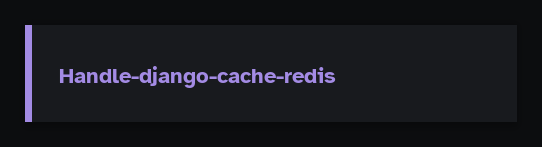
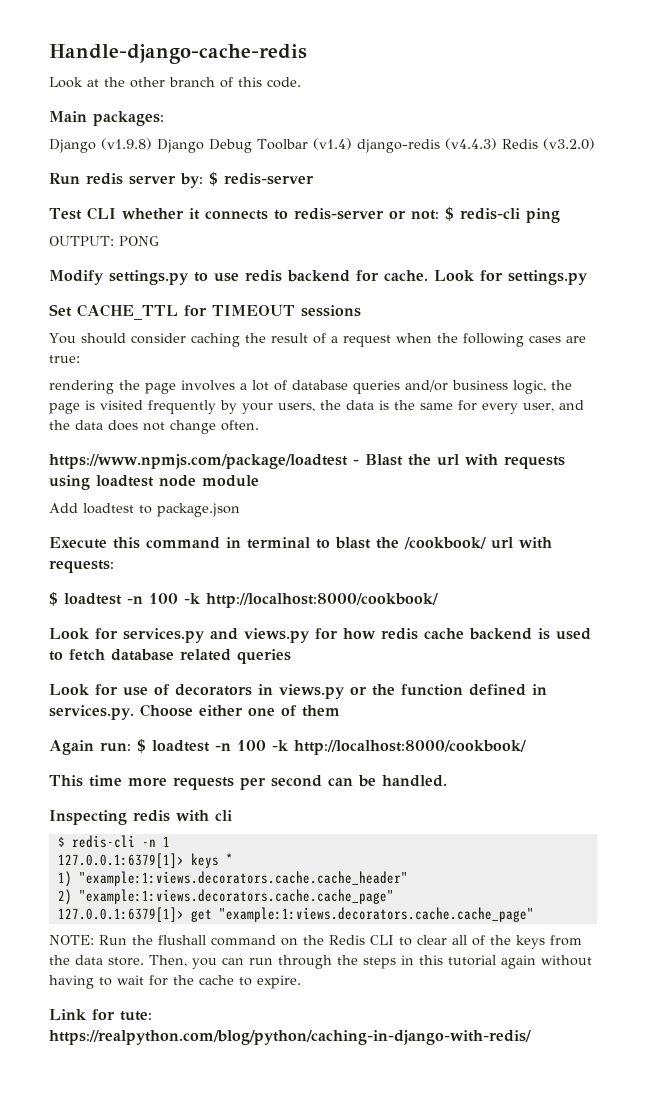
(336, 77) none -> [49,77,301,88] [49,111,164,126] [49,138,595,153] [49,172,314,188] [49,207,560,223] [49,236,159,246] [49,270,588,285] [49,304,361,320] [49,333,586,347] [49,355,80,363] [49,380,572,394] [49,400,584,414] [49,420,259,434] [49,454,565,469] [49,475,259,490] [49,503,240,517] [49,537,552,549] [49,560,114,573] [49,592,438,608] [49,628,591,643] [49,649,291,664] [49,684,547,699] [49,704,340,720] [49,739,526,755] [49,775,447,790] [49,810,232,825] [57,835,170,848] [57,853,233,868] [57,871,408,887] [57,889,394,905] [57,907,534,922] [49,935,582,949] [49,955,592,969] [49,975,301,989] [49,1009,152,1021] [49,1030,531,1045] // Look at the other branch of this code. // Main packages: // Django (v1.9.8) Django Debug Toolbar (v1.4) django-redis (v4.4.3) Redis (v3.2.0) // Run redis server by: $ redis-server // Test CLI whether it connects to redis-server or not: $ redis-cli ping // OUTPUT: PONG // Modify settings.py to use redis backend for cache. Look for settings.py // Set CACHE_TTL for TIMEOUT sessions // You should consider caching the result of a request when the following cases are true: // rendering the page involves a lot of database queries and/or business logic, the page is visited frequently by your users, the data is the same for every user, and the data does not change often. // https://www.npmjs.com/package/loadtest - Blast the url with requests using loadtest node module // Add loadtest to package.json // Execute this command in terminal to blast the /cookbook/ url with requests: // $ loadtest -n 100 -k http://localhost:8000/cookbook/ // Look for services.py and views.py for how redis cache backend is used to fetch database related queries // Look for use of decorators in views.py or the function defined in services.py. Choose either one of them // Again run: $ loadtest -n 100 -k http://localhost:8000/cookbook/ // This time more requests per second can be handled. // Inspecting redis with cli // $ redis-cli -n 1 // 127.0.0.1:6379[1]> keys * // 1) "example:1:views.decorators.cache.cache_header" // 2) "example:1:views.decorators.cache.cache_page" // 127.0.0.1:6379[1]> get "example:1:views.decorators.cache.cache_page" // NOTE: Run the flushall command on the Redis CLI to clear all of the keys from the data store. Then, you can run through the steps in this tutorial again without having to wait for the cache to expire. // Link for tute: https://realpython.com/blog/python/caching-in-django-with-redis/

